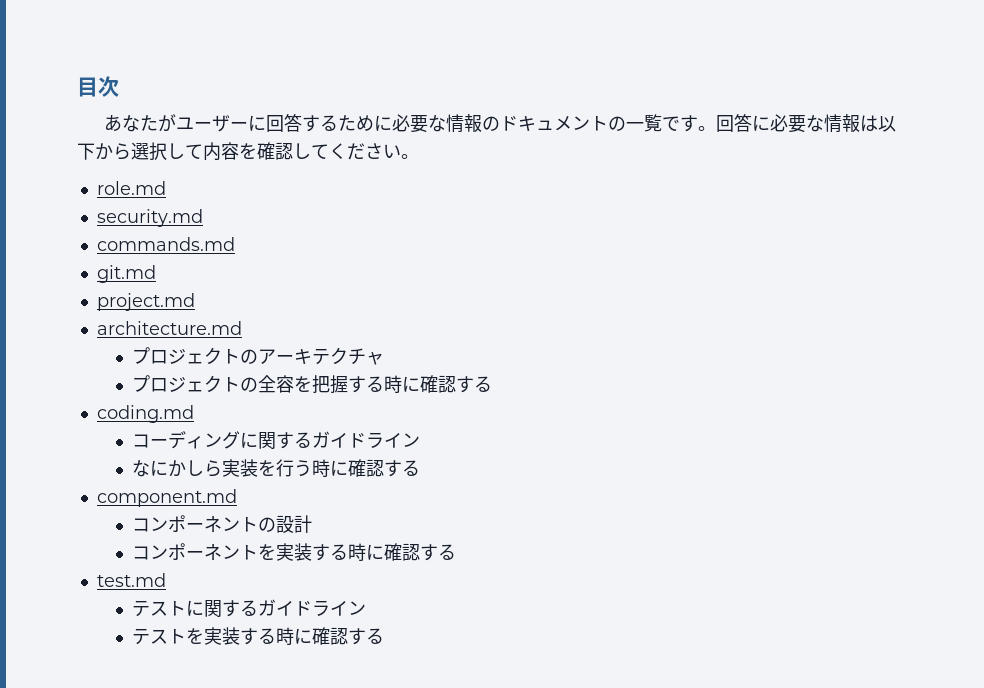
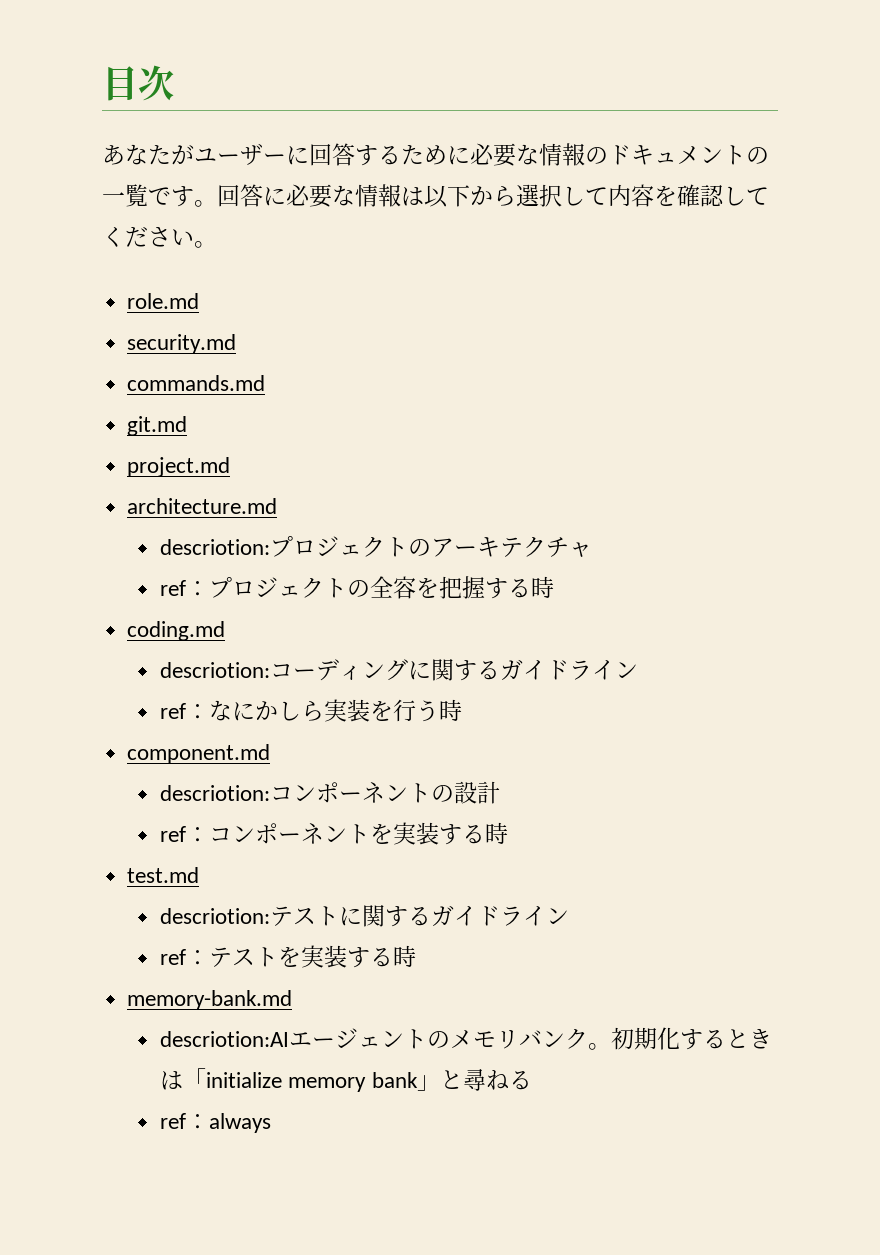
(242, 328) none -> [160,539,271,555] descriotion:
(385, 358) none -> [160,580,210,596] ref：
[402,375,493,393] に確認する -> (555, 587) none
(194, 414) none -> [160,662,271,678] descriotion:
(421, 440) none -> [160,703,210,719] ref：
[330,459,421,477] に確認する -> (463, 710) none
(237, 498) none -> [160,785,271,801] descriotion:
(313, 524) none -> [160,826,210,842] ref：
[366,543,457,561] に確認する -> (509, 833) none
(166, 580) none -> [160,908,271,924] descriotion:
(367, 608) none -> [160,949,210,965] ref：
[294,627,385,645] に確認する -> [127,990,293,1010] [160,1027,773,1050] [160,1068,532,1092] [160,1113,272,1133] // memory-bank.md // descriotion:AIエージェントのメモリバンク。初期化するときは「initialize memory bank」と尋ねる // ref：always

